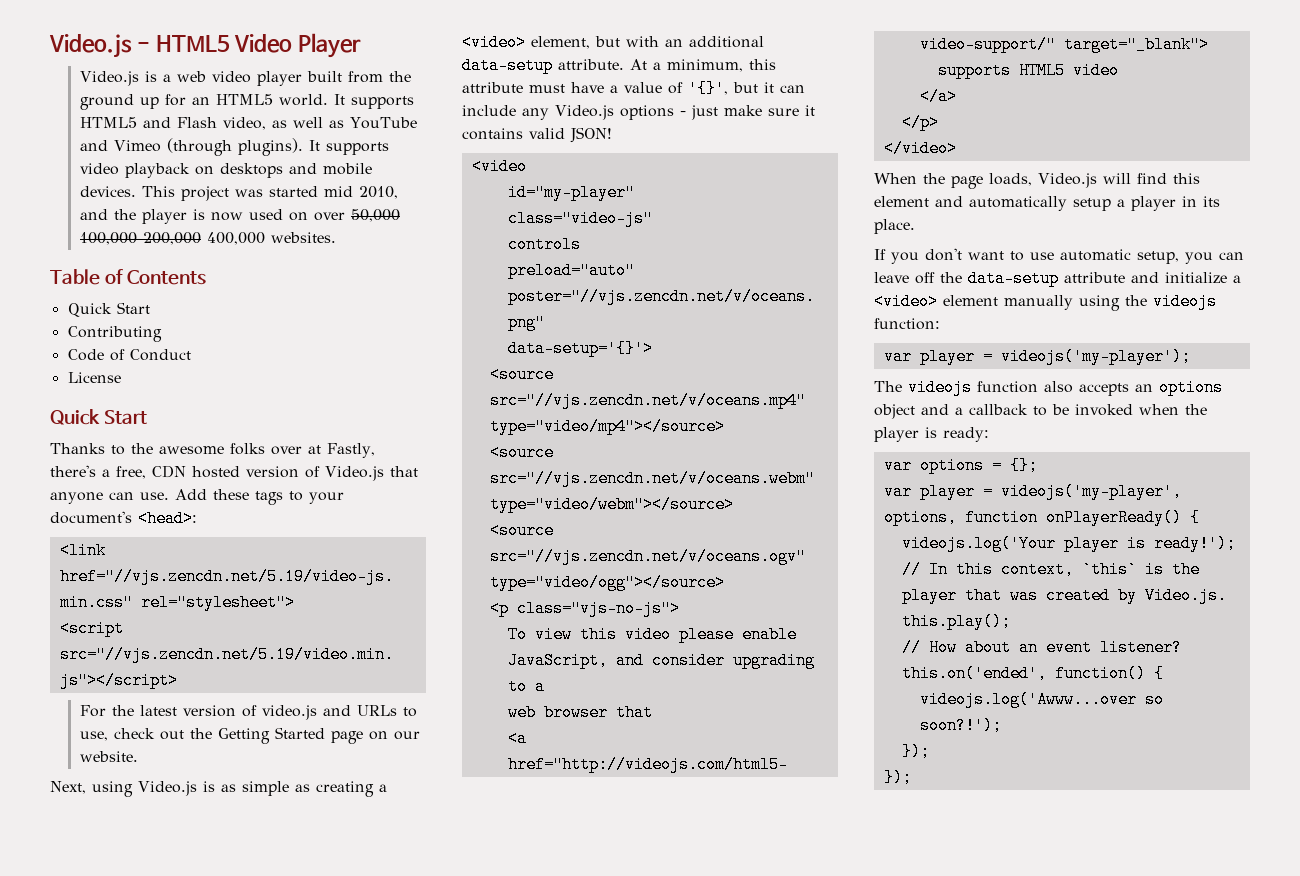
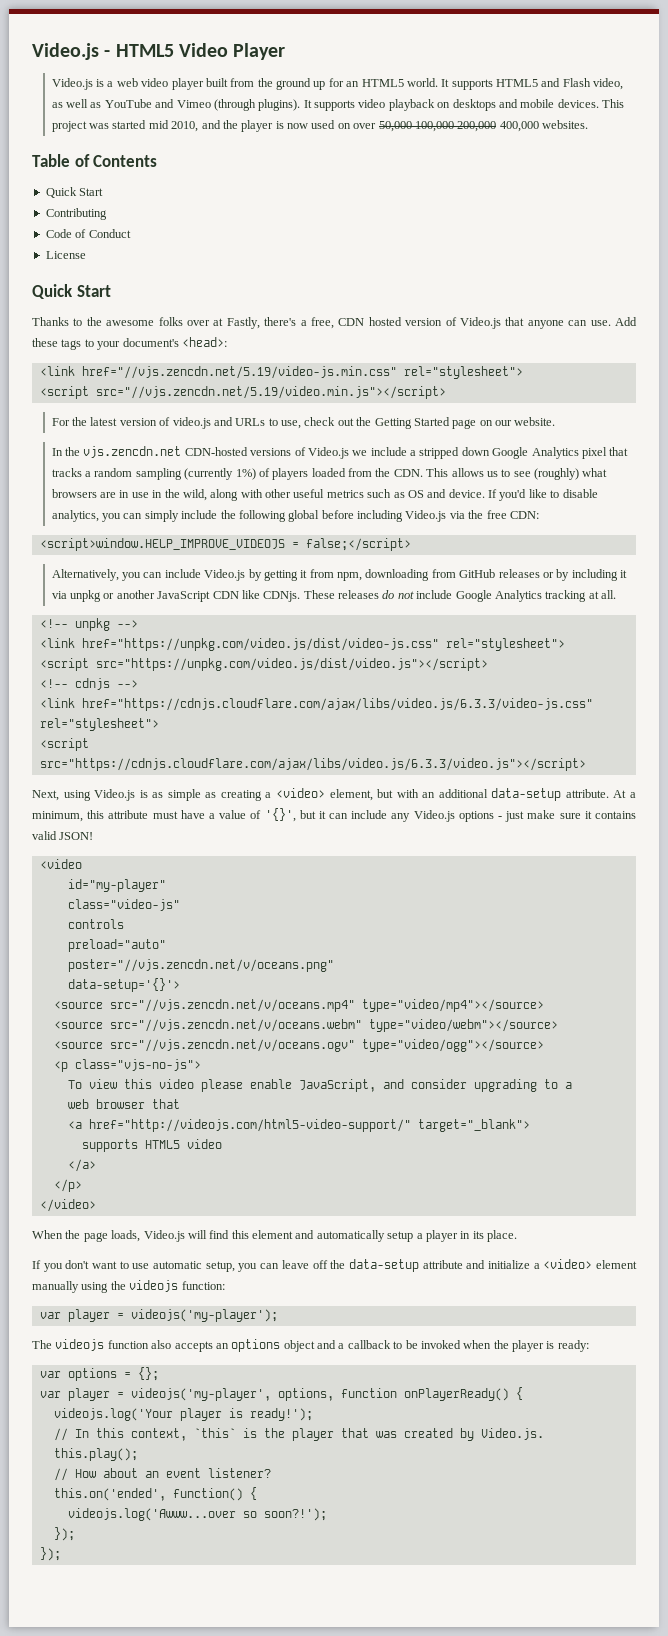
(138, 756) none -> [51,446,629,459] [51,468,608,480] [51,489,598,501] [51,510,539,522] [39,538,411,551] [51,569,628,581] [51,590,617,602] [39,618,138,631] [39,638,565,651] [39,658,488,671] [39,678,138,690] [39,698,593,711] [39,718,159,731] [39,738,89,751] [39,758,586,771] // In the vjs.zencdn.net CDN-hosted versions of Video.js we include a stripped down Google Analytics pixel that tracks a random sampling (currently 1%) of players loaded from the CDN. This allows us to see (roughly) what browsers are in use in the wild, along with other useful metrics such as OS and device. If you'd like to disable analytics, you can simply include the following global before including Video.js via the free CDN: // <script>window.HELP_IMPROVE_VIDEOJS = false;</script> // Alternatively, you can include Video.js by getting it from npm, downloading from GitHub releases or by including it via unpkg or another JavaScript CDN like CDNjs. These releases do not include Google Analytics tracking at all. // <!-- unpkg --> // <link href="https://unpkg.com/video.js/dist/video-js.css" rel="stylesheet"> // <script src="https://unpkg.com/video.js/dist/video.js"></script> // <!-- cdnjs --> // <link href="https://cdnjs.cloudflare.com/ajax/libs/video.js/6.3.3/video-js.css" rel="stylesheet"> // <script src="https://cdnjs.cloudflare.com/ajax/libs/video.js/6.3.3/video.js"></script>

